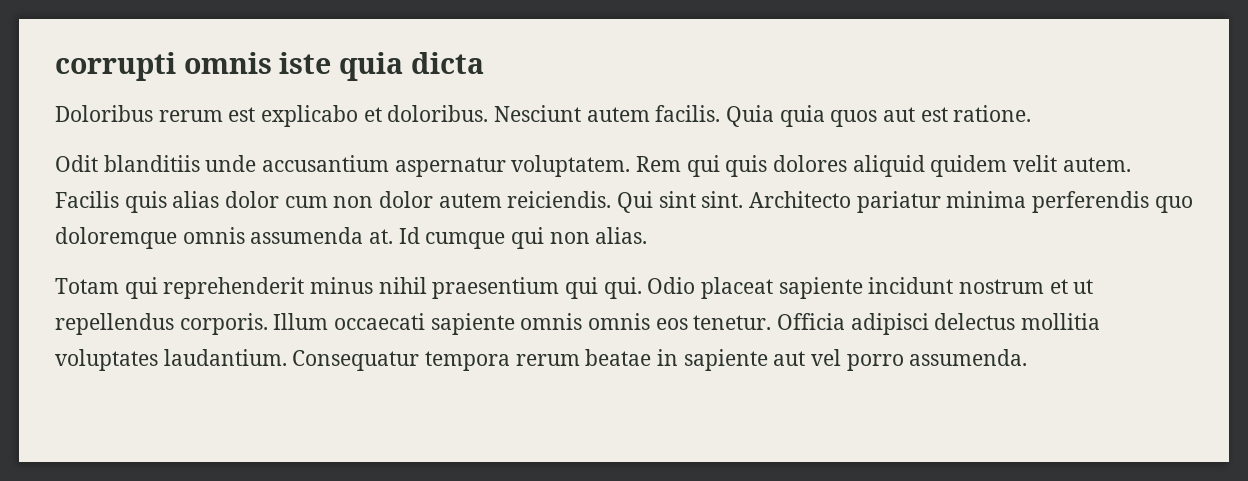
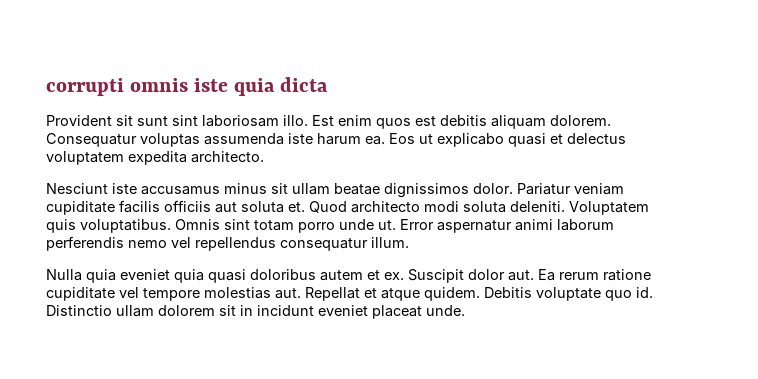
[55,105,1032,127] [55,155,1131,177] [55,191,1193,213] [55,227,648,249] [55,277,1094,299] [55,313,1101,335] [55,349,1028,371] Doloribus rerum est explicabo et doloribus. Nesciunt autem facilis. Quia quia quos aut est ratione. // Odit blanditiis unde accusantium aspernatur voluptatem. Rem qui quis dolores aliquid quidem velit autem. Facilis quis alias dolor cum non dolor autem reiciendis. Qui sint sint. Architecto pariatur minima perferendis quo doloremque omnis assumenda at. Id cumque qui non alias. // Totam qui reprehenderit minus nihil praesentium qui qui. Odio placeat sapiente incidunt nostrum et ut repellendus corporis. Illum occaecati sapiente omnis omnis eos tenetur. Officia adipisci delectus mollitia voluptates laudantium. Consequatur tempora rerum beatae in sapiente aut vel porro assumenda. -> [46,115,611,129] [46,133,626,147] [46,151,264,165] [46,183,624,198] [46,200,649,215] [46,219,614,233] [46,236,409,251] [46,269,651,283] [46,287,653,301] [46,305,465,319] Provident sit sunt sint laboriosam illo. Est enim quos est debitis aliquam dolorem. Consequatur voluptas assumenda iste harum ea. Eos ut explicabo quasi et delectus voluptatem expedita architecto. // Nesciunt iste accusamus minus sit ullam beatae dignissimos dolor. Pariatur veniam cupiditate facilis officiis aut soluta et. Quod architecto modi soluta deleniti. Voluptatem quis voluptatibus. Omnis sint totam porro unde ut. Error aspernatur animi laborum perferendis nemo vel repellendus consequatur illum. // Nulla quia eveniet quia quasi doloribus autem et ex. Suscipit dolor aut. Ea rerum ratione cupiditate vel tempore molestias aut. Repellat et atque quidem. Debitis voluptate quo id. Distinctio ullam dolorem sit in incidunt eveniet placeat unde.

